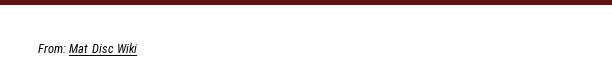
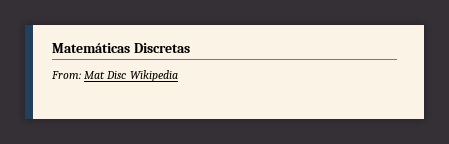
(38, 48) none -> [52,43,190,53] Matemáticas Discretas //
[117,43,138,53] Wiki -> [129,70,178,82] Wikipedia

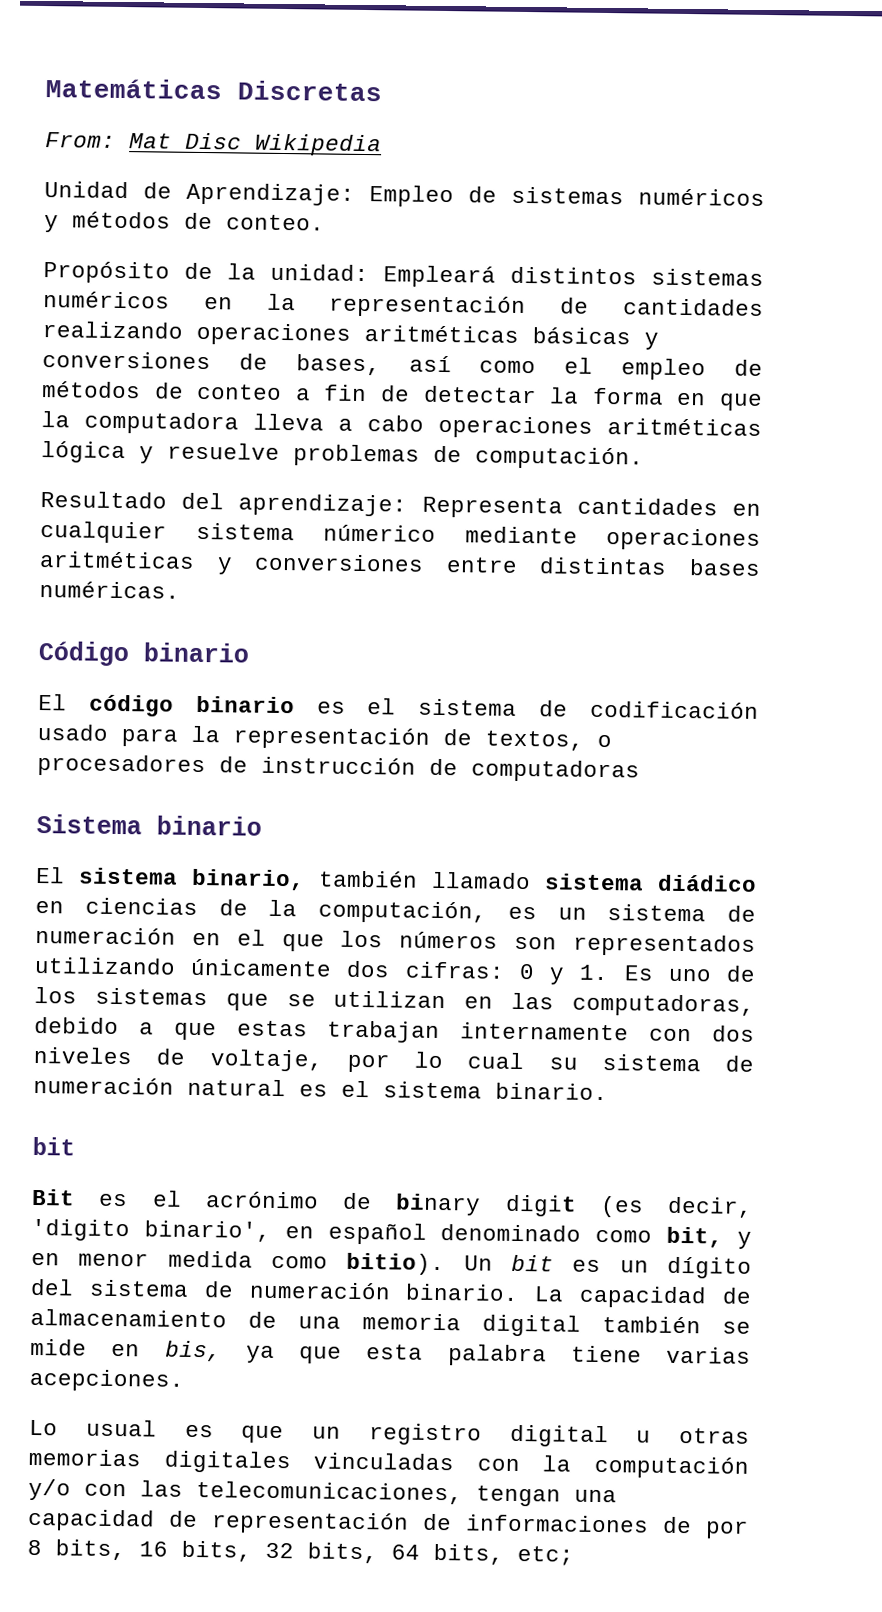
(178, 76) none -> [44,181,765,208] [44,211,325,233] [43,261,764,288] [43,291,764,319] [42,321,659,350] [42,351,763,381] [42,381,764,411] [41,411,762,439] [41,441,644,470] [40,491,761,519] [40,521,761,551] [39,551,762,576] [39,581,180,599] [38,641,249,667] [38,694,759,719] [37,723,612,751] [37,753,640,783] [36,813,262,836] [36,866,757,892] [35,897,756,924] [35,926,756,957] [34,956,756,985] [34,986,755,1017] [34,1016,755,1044] [33,1046,754,1073] [33,1076,608,1101] [32,1136,75,1156] [32,1188,753,1218] [31,1218,752,1249] [31,1250,753,1279] [30,1278,752,1309] [30,1308,751,1337] [30,1338,751,1367] [29,1368,184,1392] [29,1419,750,1448] [28,1448,750,1479] [28,1478,617,1507] [27,1508,749,1539] [27,1539,574,1566] // Unidad de Aprendizaje: Empleo de sistemas numéricos y métodos de conteo. // Propósito de la unidad: Empleará distintos sistemas numéricos en la representación de cantidades realizando operaciones aritméticas básicas y conversiones de bases, así como el empleo de métodos de conteo a fin de detectar la forma en que la computadora lleva a cabo operaciones aritméticas lógica y resuelve problemas de computación. // Resultado del aprendizaje: Representa cantidades en cualquier sistema númerico mediante operaciones aritméticas y conversiones entre distintas bases numéricas. // Código binario // El código binario es el sistema de codificación usado para la representación de textos, o procesadores de instrucción de computadoras // Sistema binario // El sistema binario, también llamado sistema diádico en ciencias de la computación, es un sistema de numeración en el que los números son representados utilizando únicamente dos cifras: 0 y 1. Es uno de los sistemas que se utilizan en las computadoras, debido a que estas trabajan internamente con dos niveles de voltaje, por lo cual su sistema de numeración natural es el sistema binario. // bit // Bit es el acrónimo de binary digit (es decir, 'digito binario', en español denominado como bit, y en menor medida como bitio). Un bit es un dígito del sistema de numeración binario. La capacidad de almacenamiento de una memoria digital también se mide en bis, ya que esta palabra tiene varias acepciones. // Lo usual es que un registro digital u otras memorias digitales vinculadas con la computación y/o con las telecomunicaciones, tengan una capacidad de representación de informaciones de por 8 bits, 16 bits, 32 bits, 64 bits, etc;

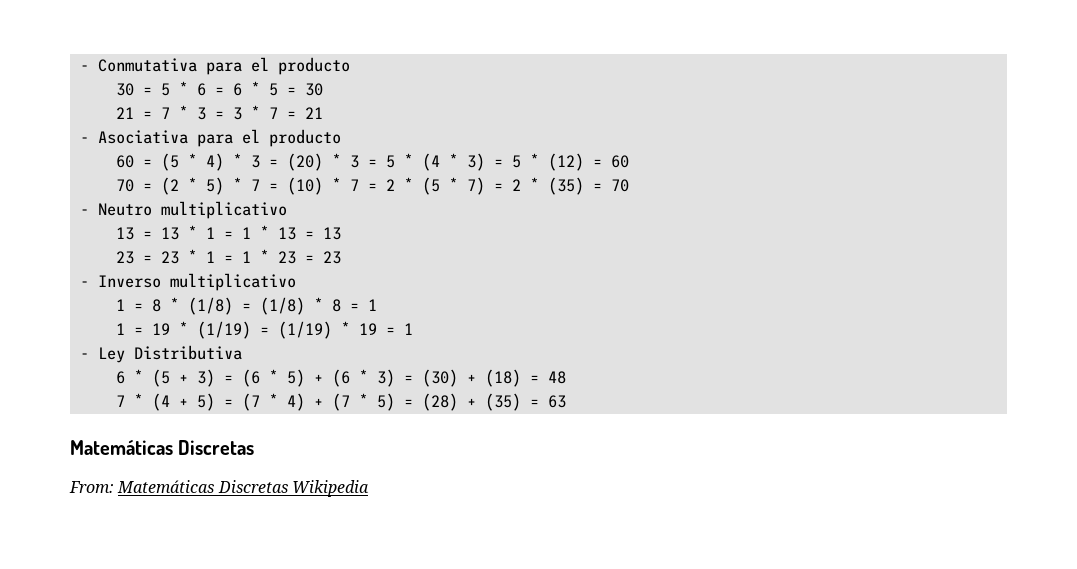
(45, 89) none -> [79,57,350,75] [115,81,323,96] [115,105,323,120] [79,129,341,147] [115,153,629,171] [115,177,629,195] [79,201,287,219] [115,225,341,240] [115,249,341,264] [79,273,296,291] [115,297,377,315] [115,321,413,339] [79,345,242,363] [115,369,566,387] [115,393,566,411] - Conmutativa para el producto // 30 = 5 * 6 = 6 * 5 = 30 // 21 = 7 * 3 = 3 * 7 = 21 // - Asociativa para el producto // 60 = (5 * 4) * 3 = (20) * 3 = 5 * (4 * 3) = 5 * (12) = 60 // 70 = (2 * 5) * 7 = (10) * 7 = 2 * (5 * 7) = 2 * (35) = 70 // - Neutro multiplicativo // 13 = 13 * 1 = 1 * 13 = 13 // 23 = 23 * 1 = 1 * 23 = 23 // - Inverso multiplicativo // 1 = 8 * (1/8) = (1/8) * 8 = 1 // 1 = 19 * (1/19) = (1/19) * 19 = 1 // - Ley Distributiva // 6 * (5 + 3) = (6 * 5) + (6 * 3) = (30) + (18) = 48 // 7 * (4 + 5) = (7 * 4) + (7 * 5) = (28) + (35) = 63 //
[129,132,242,150] Mat Disc -> [117,480,288,493] Matemáticas Discretas
[44,181,765,208] [44,211,325,233] [43,261,764,288] [43,291,764,319] [42,321,659,350] [42,351,763,381] [42,381,764,411] [41,411,762,439] [41,441,644,470] [40,491,761,519] [40,521,761,551] [39,551,762,576] [39,581,180,599] [38,641,249,667] [38,694,759,719] [37,723,612,751] [37,753,640,783] [36,813,262,836] [36,866,757,892] [35,897,756,924] [35,926,756,957] [34,956,756,985] [34,986,755,1017] [34,1016,755,1044] [33,1046,754,1073] [33,1076,608,1101] [32,1136,75,1156] [32,1188,753,1218] [31,1218,752,1249] [31,1250,753,1279] [30,1278,752,1309] [30,1308,751,1337] [30,1338,751,1367] [29,1368,184,1392] [29,1419,750,1448] [28,1448,750,1479] [28,1478,617,1507] [27,1508,749,1539] [27,1539,574,1566] // Unidad de Aprendizaje: Empleo de sistemas numéricos y métodos de conteo. // Propósito de la unidad: Empleará distintos sistemas numéricos en la representación de cantidades realizando operaciones aritméticas básicas y conversiones de bases, así como el empleo de métodos de conteo a fin de detectar la forma en que la computadora lleva a cabo operaciones aritméticas lógica y resuelve problemas de computación. // Resultado del aprendizaje: Representa cantidades en cualquier sistema númerico mediante operaciones aritméticas y conversiones entre distintas bases numéricas. // Código binario // El código binario es el sistema de codificación usado para la representación de textos, o procesadores de instrucción de computadoras // Sistema binario // El sistema binario, también llamado sistema diádico en ciencias de la computación, es un sistema de numeración en el que los números son representados utilizando únicamente dos cifras: 0 y 1. Es uno de los sistemas que se utilizan en las computadoras, debido a que estas trabajan internamente con dos niveles de voltaje, por lo cual su sistema de numeración natural es el sistema binario. // bit // Bit es el acrónimo de binary digit (es decir, 'digito binario', en español denominado como bit, y en menor medida como bitio). Un bit es un dígito del sistema de numeración binario. La capacidad de almacenamiento de una memoria digital también se mide en bis, ya que esta palabra tiene varias acepciones. // Lo usual es que un registro digital u otras memorias digitales vinculadas con la computación y/o con las telecomunicaciones, tengan una capacidad de representación de informaciones de por 8 bits, 16 bits, 32 bits, 64 bits, etc; -> (369, 488) none

